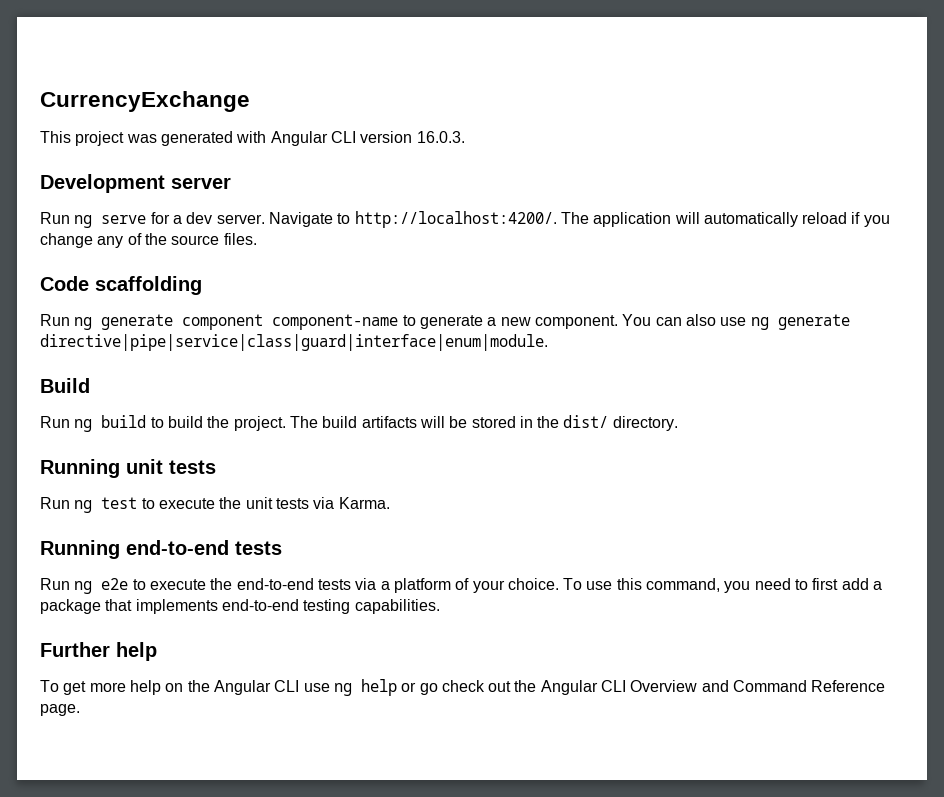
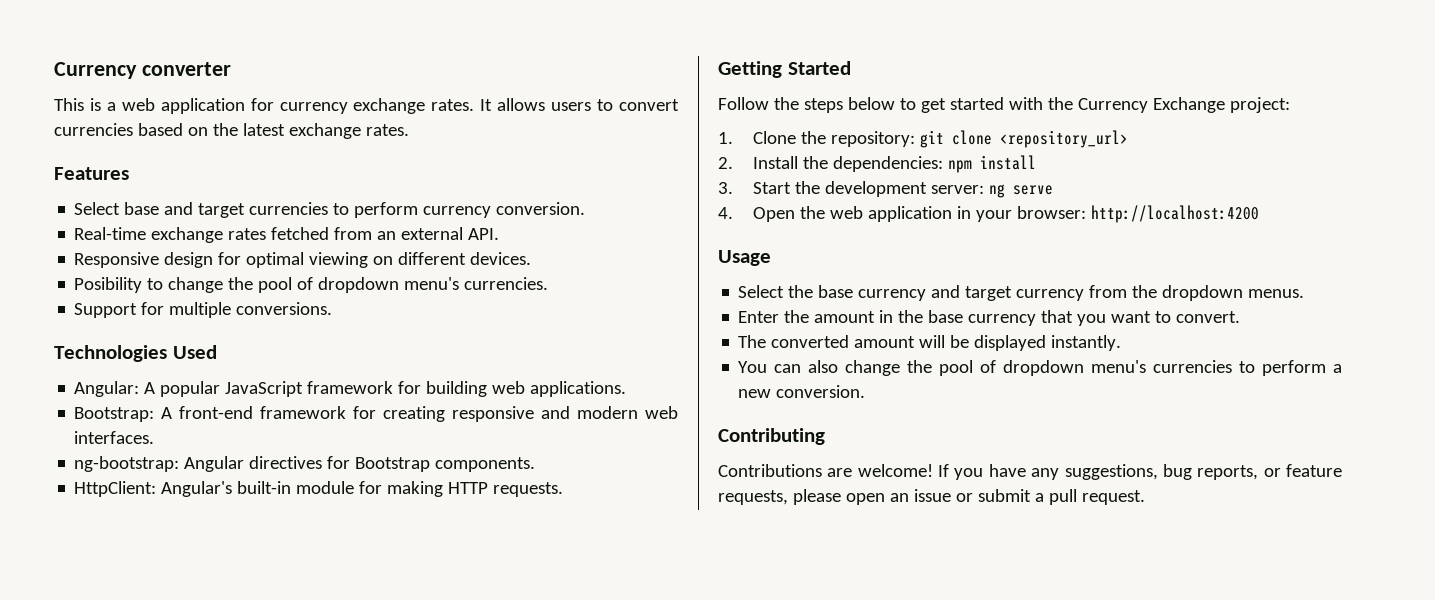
[40,91,250,112] CurrencyExchange -> [54,62,231,79] Currency converter
[75,131,465,146] [40,174,231,193] [40,211,890,228] [40,233,257,248] [40,276,202,295] [40,314,850,330] [40,334,548,351] [40,378,90,393] [40,415,678,432] [40,459,216,478] [40,497,390,513] [40,540,282,559] [40,578,883,594] [40,599,440,614] [40,642,157,661] [40,679,886,696] [40,704,80,716] project was generated with Angular CLI version 16.0.3. // Development server // Run ng serve for a dev server. Navigate to http://localhost:4200/. The application will automatically reload if you change any of the source files. // Code scaffolding // Run ng generate component component-name to generate a new component. You can also use ng generate directive|pipe|service|class|guard|interface|enum|module. // Build // Run ng build to build the project. The build artifacts will be stored in the dist/ directory. // Running unit tests // Run ng test to execute the unit tests via Karma. // Running end-to-end tests // Run ng e2e to execute the end-to-end tests via a platform of your choice. To use this command, you need to first add a package that implements end-to-end testing capabilities. // Further help // To get more help on the Angular CLI use ng help or go check out the Angular CLI Overview and Command Reference page. -> [89,98,679,114] [54,123,409,139] [54,167,129,180] [74,202,586,218] [74,227,500,243] [74,252,532,268] [74,277,549,293] [74,302,333,318] [54,345,217,362] [74,381,627,397] [74,406,678,422] [74,431,155,444] [74,456,536,472] [74,481,564,497] [718,61,851,78] [718,97,1290,113] [718,130,1129,148] [718,155,1037,173] [718,181,1054,198] [718,205,1260,223] [718,250,771,266] [738,285,1305,301] [738,310,1241,326] [738,335,1122,351] [738,360,1342,376] [738,385,866,398] [718,428,825,445] [718,464,1342,480] [718,489,1145,505] is a web application for currency exchange rates. It allows users to convert currencies based on the latest exchange rates. // Features // Select base and target currencies to perform currency conversion. // Real-time exchange rates fetched from an external API. // Responsive design for optimal viewing on different devices. // Posibility to change the pool of dropdown menu's currencies. // Support for multiple conversions. // Technologies Used // Angular: A popular JavaScript framework for building web applications. // Bootstrap: A front-end framework for creating responsive and modern web interfaces. // ng-bootstrap: Angular directives for Bootstrap components. // HttpClient: Angular's built-in module for making HTTP requests. // Getting Started // Follow the steps below to get started with the Currency Exchange project: // 1. Clone the repository: git clone <repository_url> // 2. Install the dependencies: npm install // 3. Start the development server: ng serve // 4. Open the web application in your browser: http://localhost:4200 // Usage // Select the base currency and target currency from the dropdown menus. // Enter the amount in the base currency that you want to convert. // The converted amount will be displayed instantly. // You can also change the pool of dropdown menu's currencies to perform a new conversion. // Contributing // Contributions are welcome! If you have any suggestions, bug reports, or feature requests, please open an issue or submit a pull request.

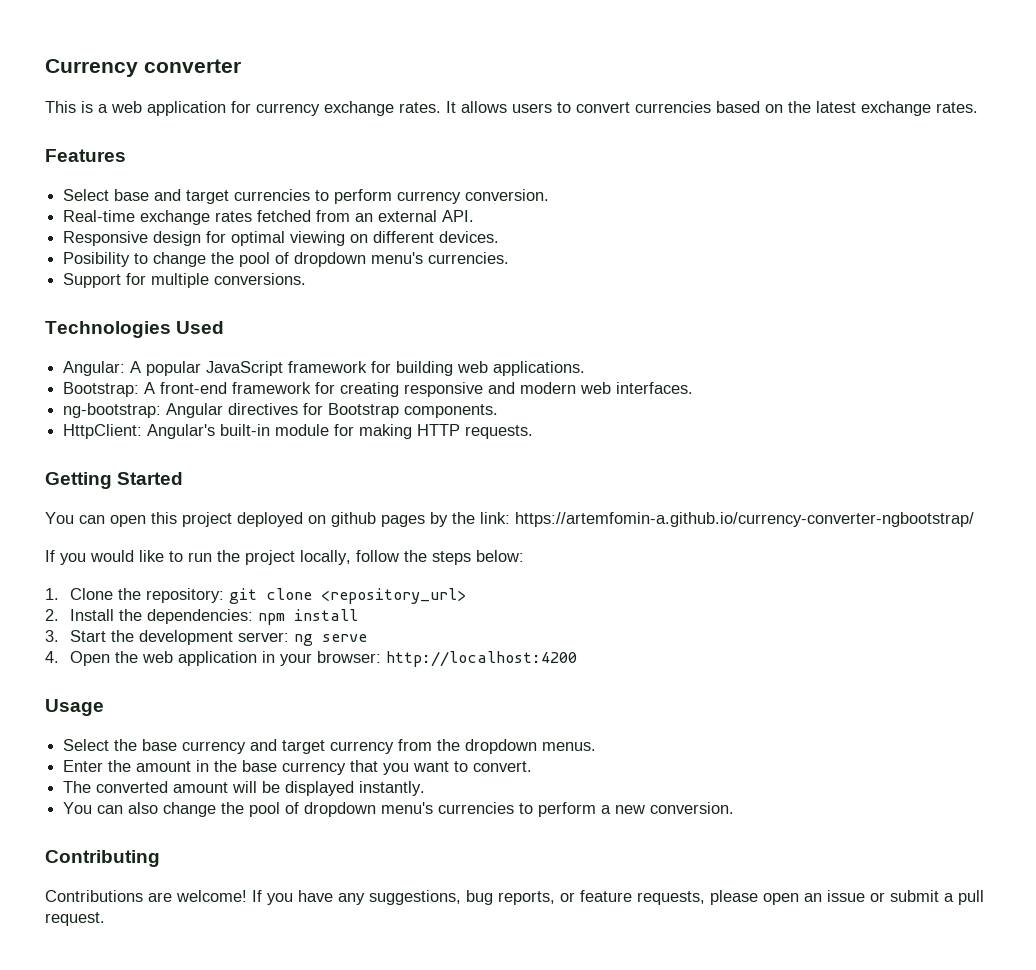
[718,97,1290,113] Follow the steps below to get started with the Currency Exchange project: -> [45,512,974,527] [45,550,524,565] You can open this project deployed on github pages by the link: https://artemfomin-a.github.io/currency-converter-ngbootstrap/ // If you would like to run the project locally, follow the steps below:

